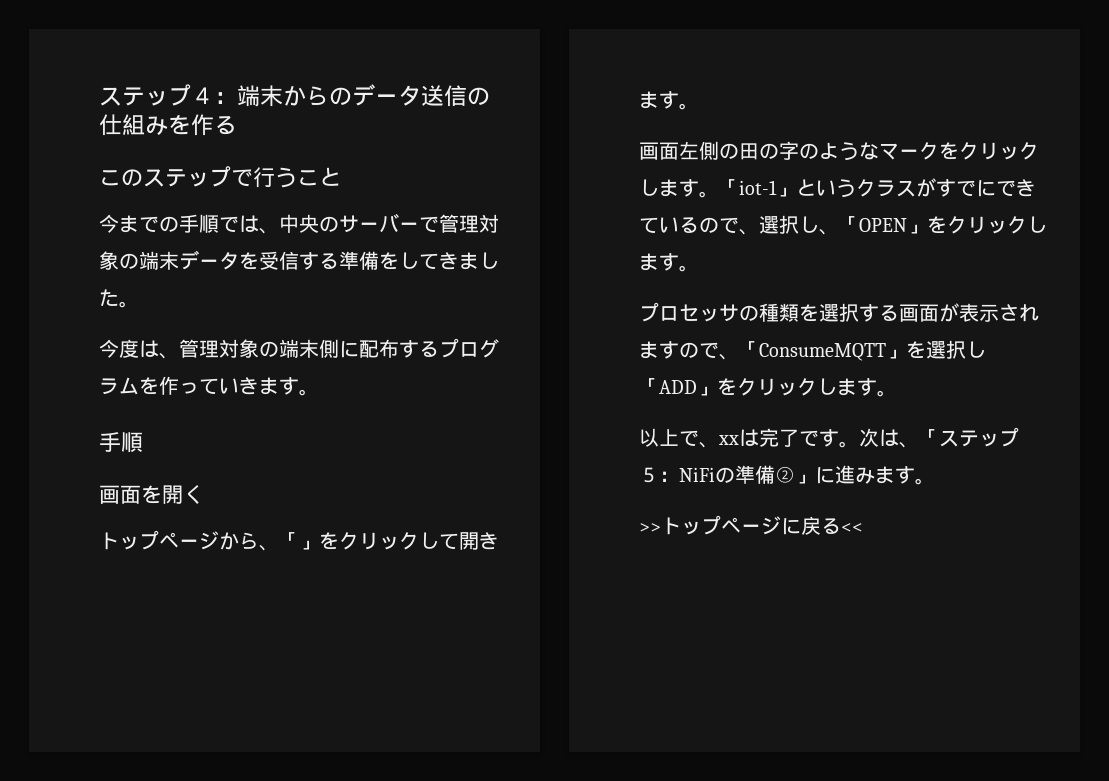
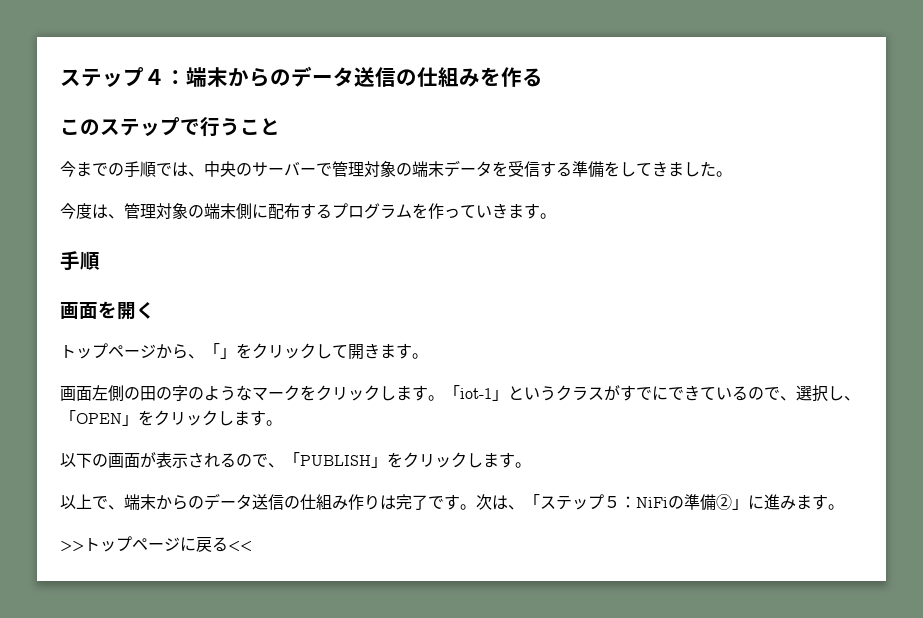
[639,302,899,322] プロセッサの種類を選択する -> [60,453,108,468] 以下の
[639,341,679,359] ます -> [220,453,236,468] る
[759,340,986,361] [639,378,697,394] ConsumeMQTT」を選択し「ADD -> [300,455,371,466] PUBLISH
[718,435,739,445] xx -> [124,493,380,510] 端末からのデータ送信の仕組み作り

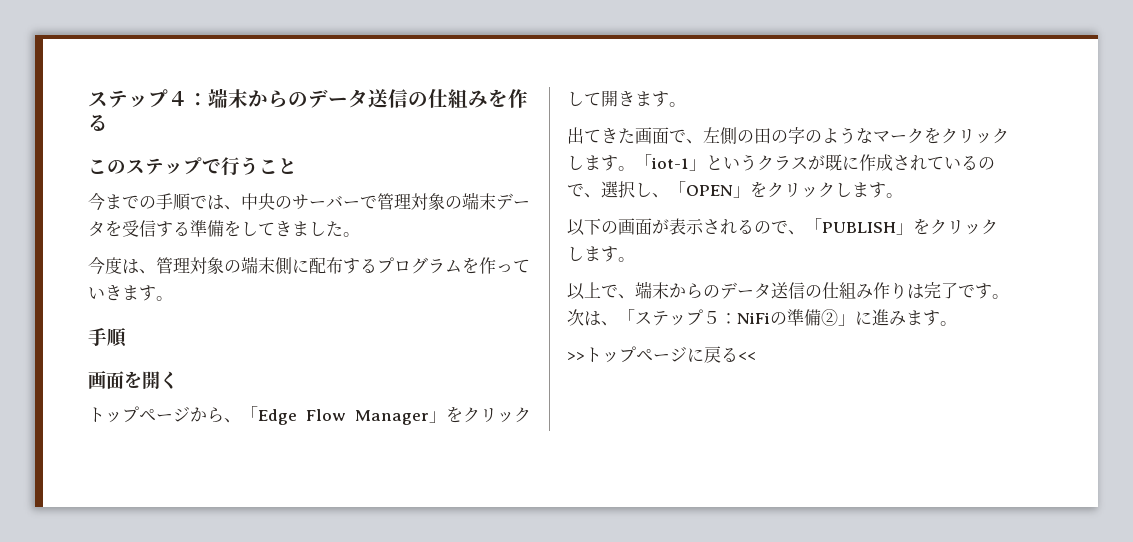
(220, 350) none -> [258,409,429,425] Edge Flow Manager
[60,386,92,401] 画面 -> [567,127,703,144] 出てきた画面で、
[620,385,700,401] すでにでき -> [825,154,927,171] 既に作成され

